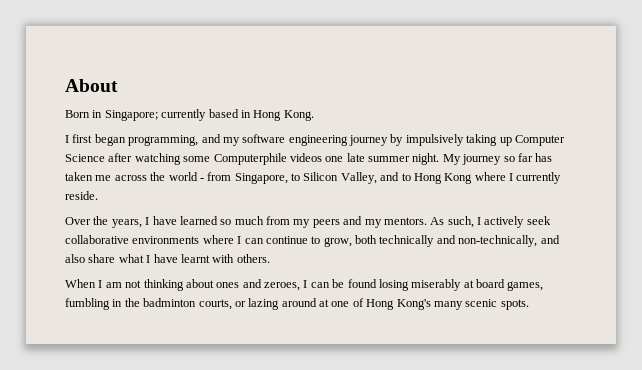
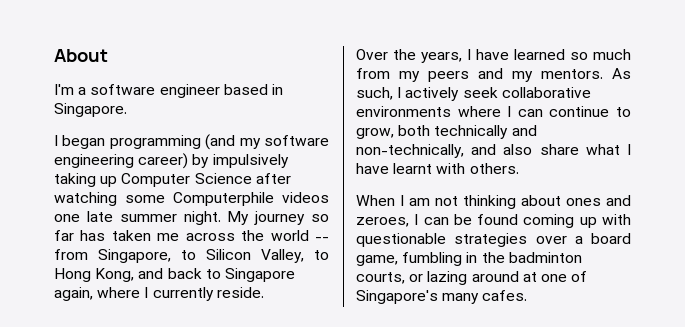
[65,109,314,121] [65,134,221,146] Born in Singapore; currently based in Hong Kong. // I first began programming, and -> [54,84,283,98] [54,103,127,117] [54,134,236,150] I'm a software engineer based in Singapore. // I began programming (and
[349,135,388,146] journey -> [138,153,189,169] career)
[199,178,204,181] - -> [315,237,329,241] --
[380,172,400,181] and -> (304, 256) none
[444,173,473,184] Kong -> [95,268,295,282] [54,287,93,301] Kong, and back to Singapore again,
[378,279,544,291] losing miserably at board games, -> [523,214,631,228] [356,233,631,247] [356,255,398,266] coming up with questionable strategies over a board game,
[366,299,529,310] Hong Kong's many scenic spots. -> [356,290,528,304] Singapore's many cafes.

